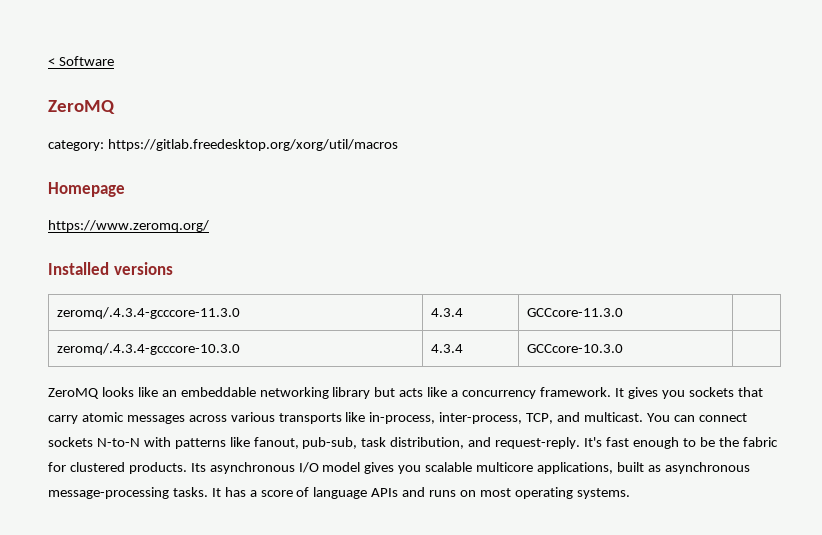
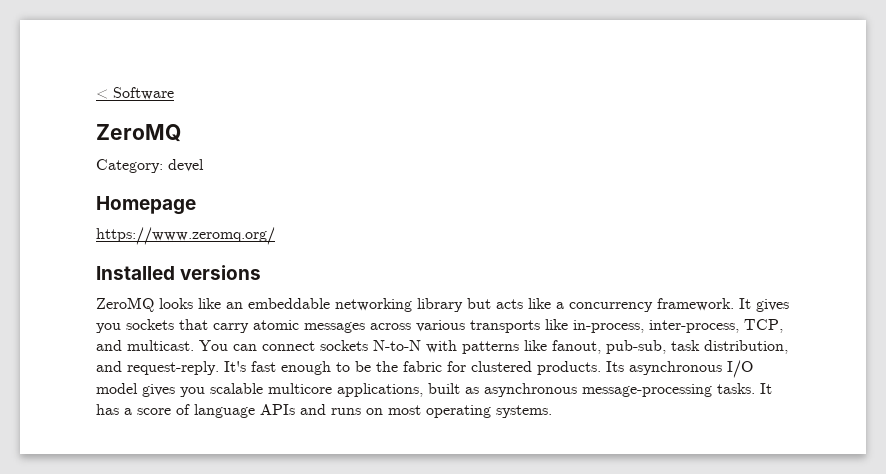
[48,139,398,151] category: https://gitlab.freedesktop.org/xorg/util/macros -> [96,159,204,173] Category: devel
[57,307,241,319] [431,308,464,317] [527,308,624,317] [57,343,241,355] [431,344,464,353] [527,344,624,353] // zeromq/.4.3.4-gcccore-11.3.0 | 4.3.4 | GCCcore-11.3.0 | // zeromq/.4.3.4-gcccore-10.3.0 | 4.3.4 | GCCcore-10.3.0 | -> (262, 272) none

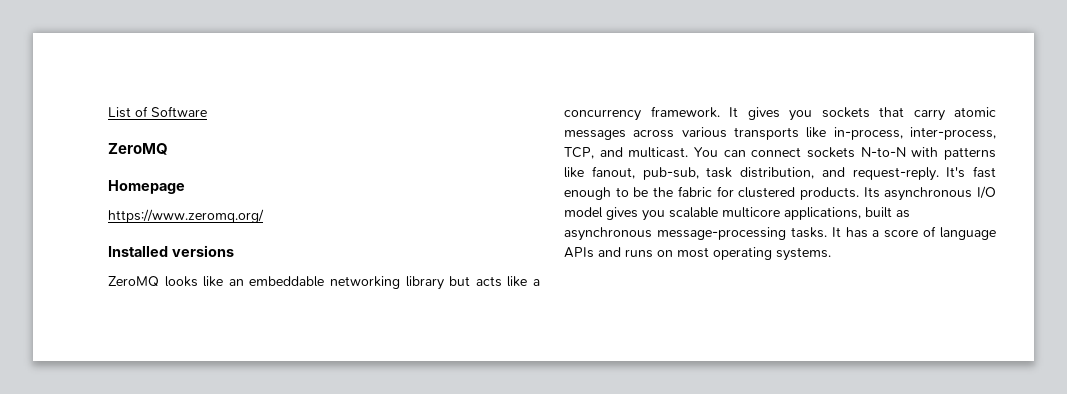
[96,89,108,99] < -> [108,106,148,118] List of
[96,159,204,173] // Category: devel -> (168, 149) none

